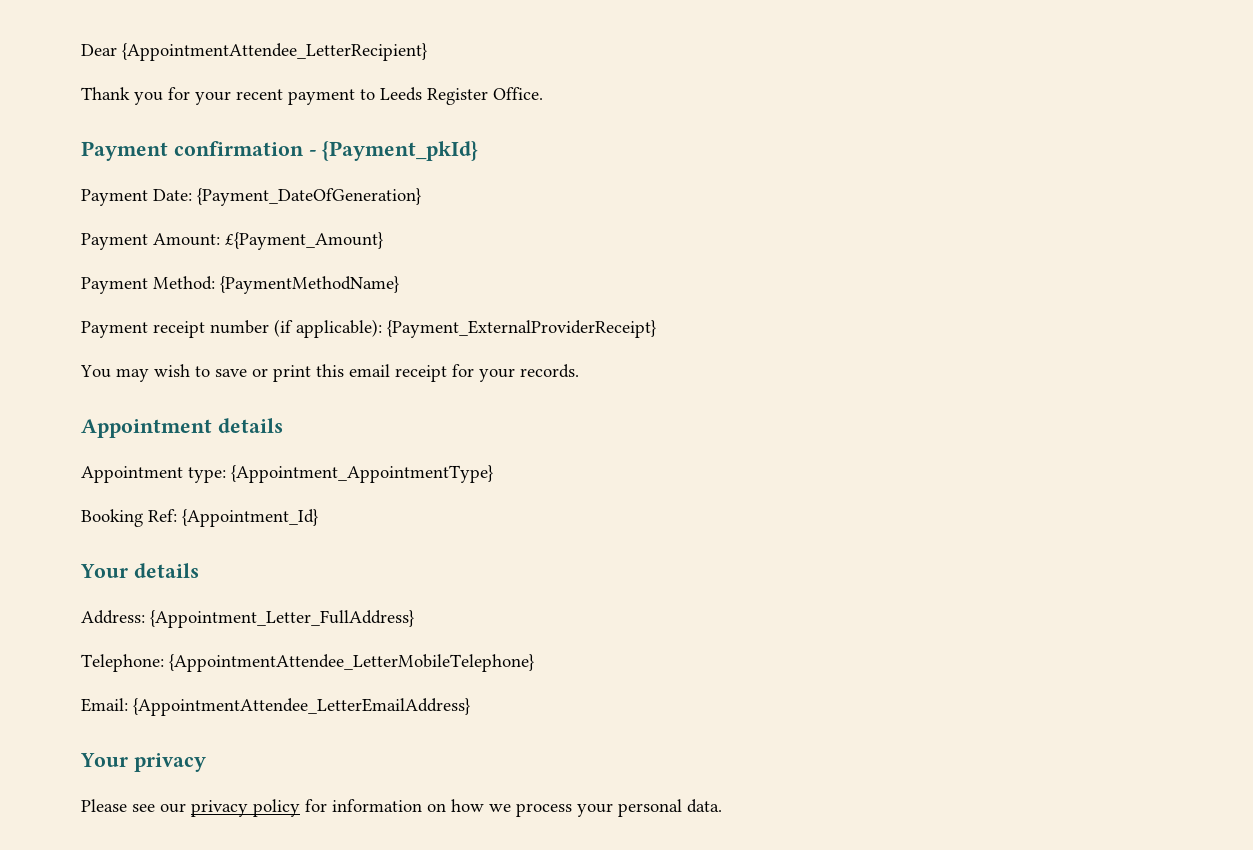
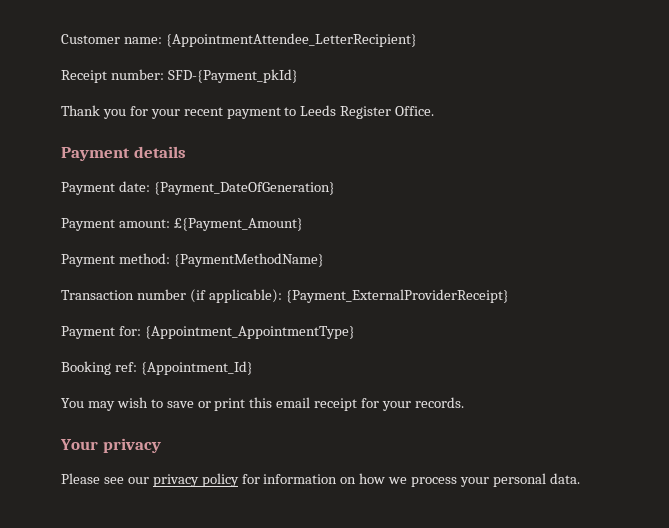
[81,44,117,56] Dear -> [61,34,162,44] Customer name:
(427, 52) none -> [61,69,298,83] // Receipt number: SFD-{Payment_pkId}
[173,141,479,161] [81,189,192,206] confirmation - {Payment_pkId} // Payment Date: -> [133,146,186,158] [61,181,150,195] details // Payment date:
[153,233,220,246] Amount: -> [118,219,170,228] amount:
[153,276,215,290] Method: -> [118,253,170,264] method:
[81,321,205,338] Payment receipt -> [61,290,134,300] Transaction
(656, 329) none -> [61,326,355,339] [61,361,253,375] // Payment for: {Appointment_AppointmentType} // Booking ref: {Appointment_Id}
[81,418,283,438] [81,465,493,483] [81,509,318,527] [80,563,199,578] [81,610,414,628] [81,654,534,672] [81,698,470,716] // Appointment details // Appointment type: {Appointment_AppointmentType} // Booking Ref: {Appointment_Id} // Your details // Address: {Appointment_Letter_FullAddress} // Telephone: {AppointmentAttendee_LetterMobileTelephone} // Email: {AppointmentAttendee_LetterEmailAddress} -> (464, 402) none

